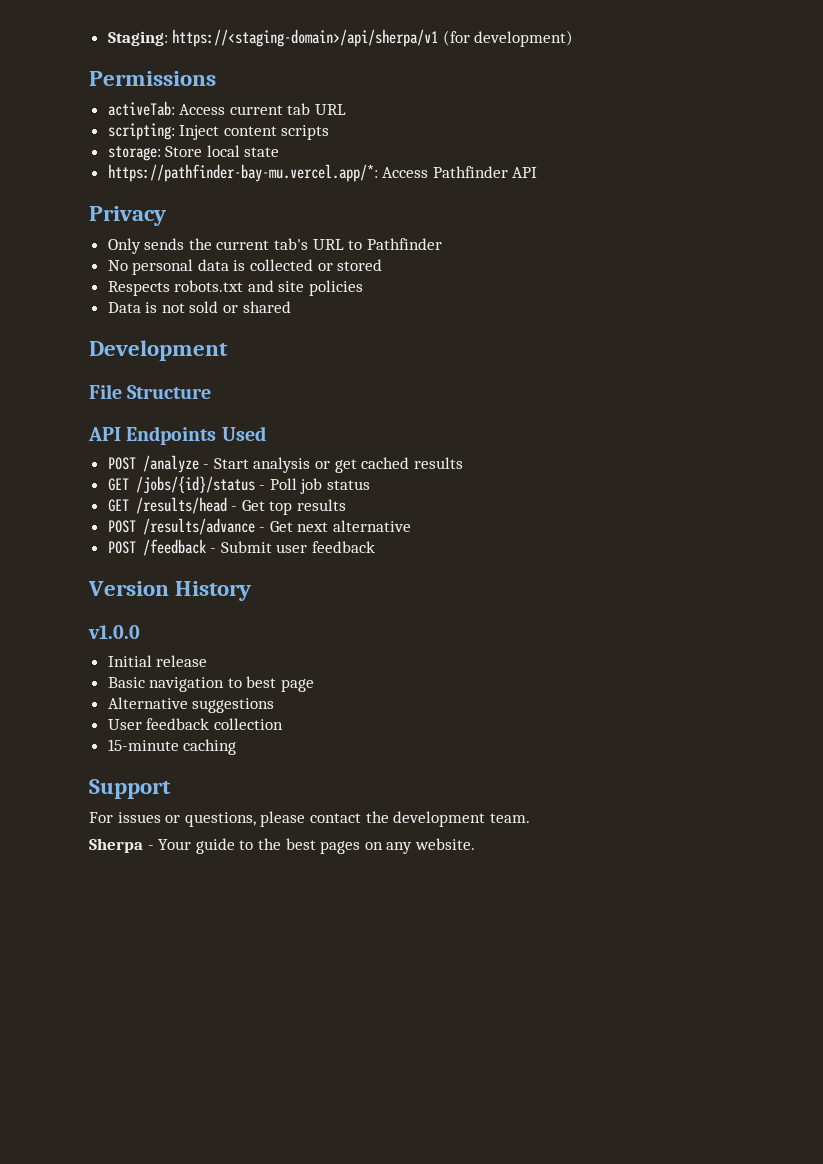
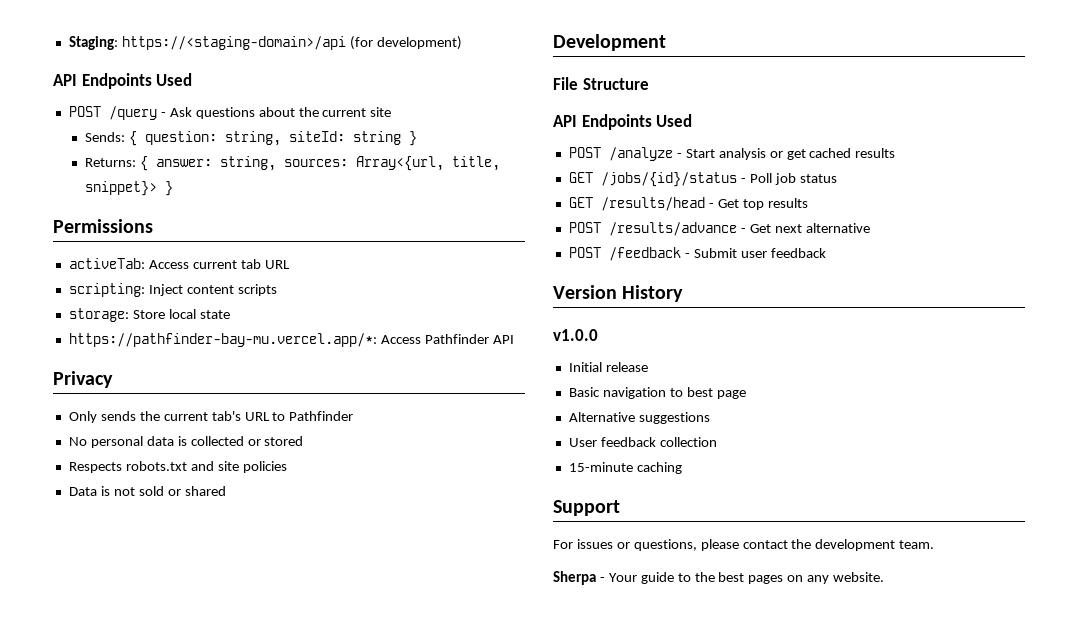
[172,29,439,47] https://<staging-domain>/api/sherpa/v1 -> [121,36,346,50] https://<staging-domain>/api
(574, 38) none -> [53,73,193,89] [68,106,392,120] [85,131,417,146] [85,156,500,171] [85,181,174,196] // API Endpoints Used // POST /query - Ask questions about the current site // Sends: { question: string, siteId: string } // Returns: { answer: string, sources: Array<{url, title, snippet}> }

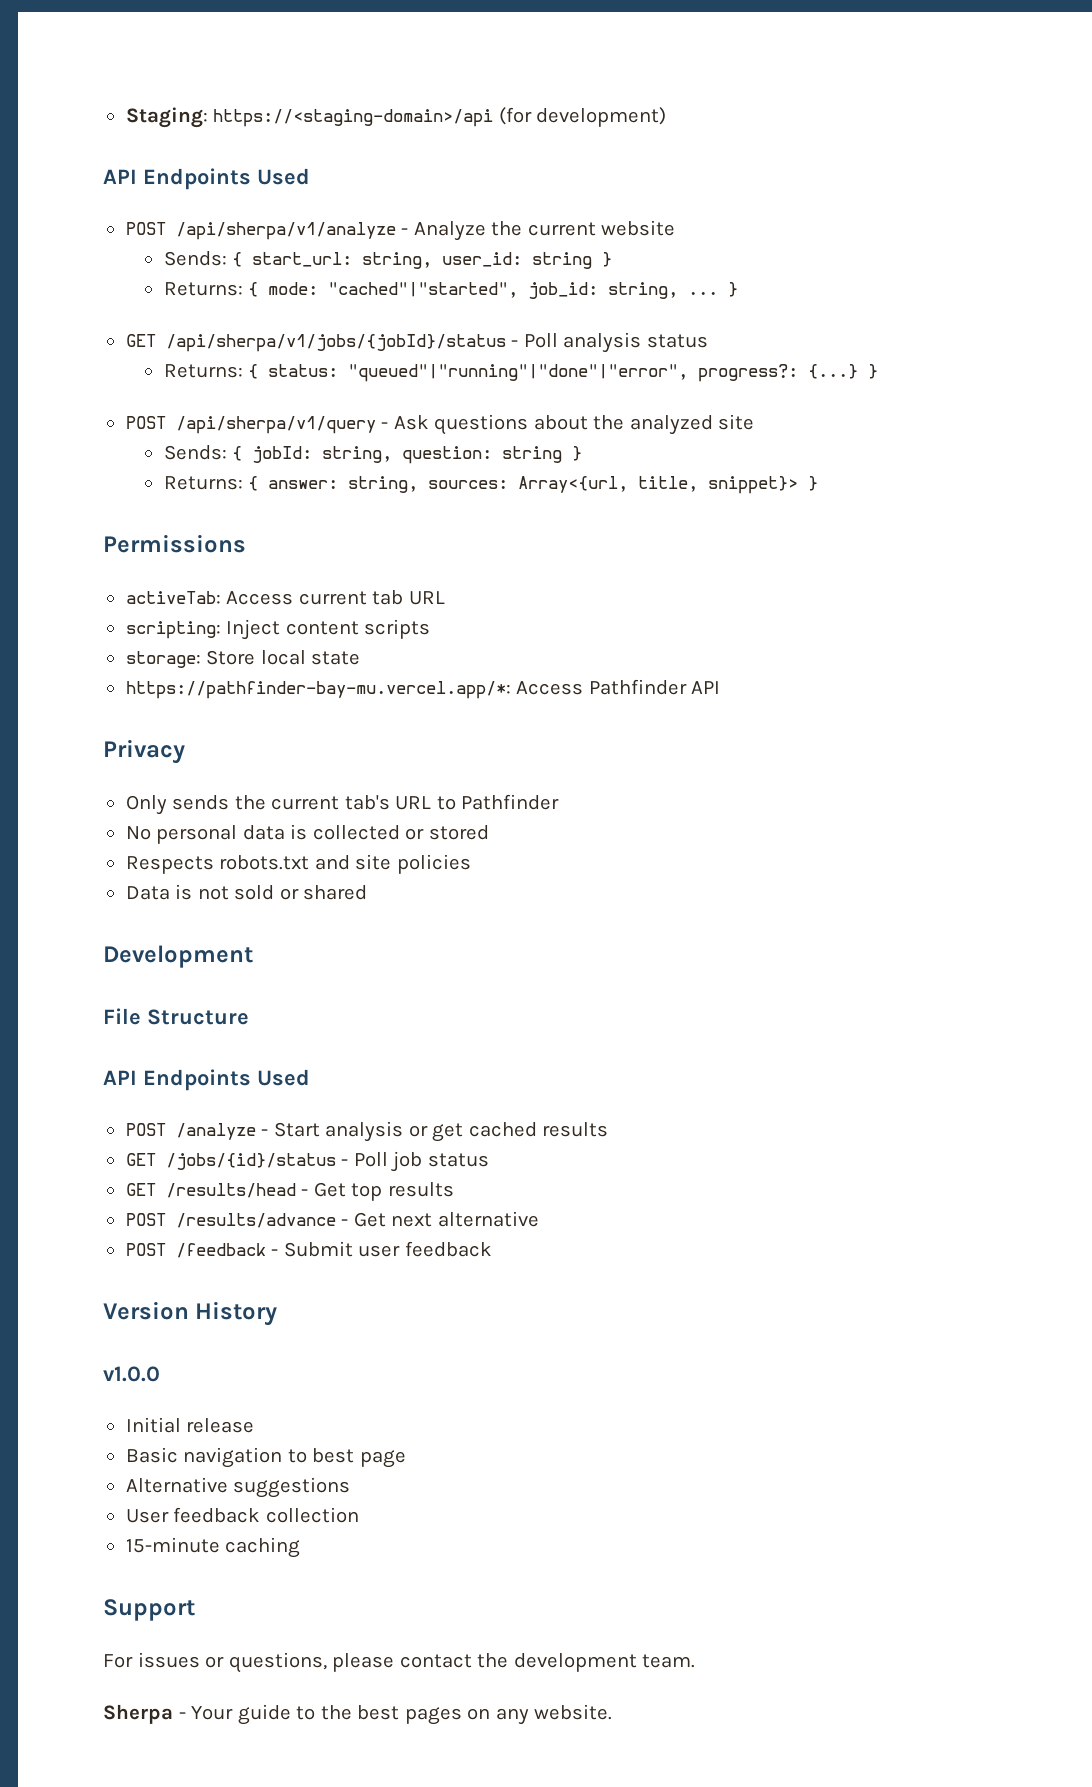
[108,106,157,120] /query -> [175,220,676,241] [163,251,613,269] [163,282,739,299] [125,332,708,353] [163,364,879,382] [125,416,376,434] /api/sherpa/v1/analyze - Analyze the current website // Sends: { start_url: string, user_id: string } // Returns: { mode: "cached"|"started", job_id: string, ... } // GET /api/sherpa/v1/jobs/{jobId}/status - Poll analysis status // Returns: { status: "queued"|"running"|"done"|"error", progress?: {...} } // POST /api/sherpa/v1/query
[322,108,367,117] current -> [629,415,713,435] analyzed
[144,131,345,146] question: string, siteId: -> [252,446,493,464] jobId: string, question:

